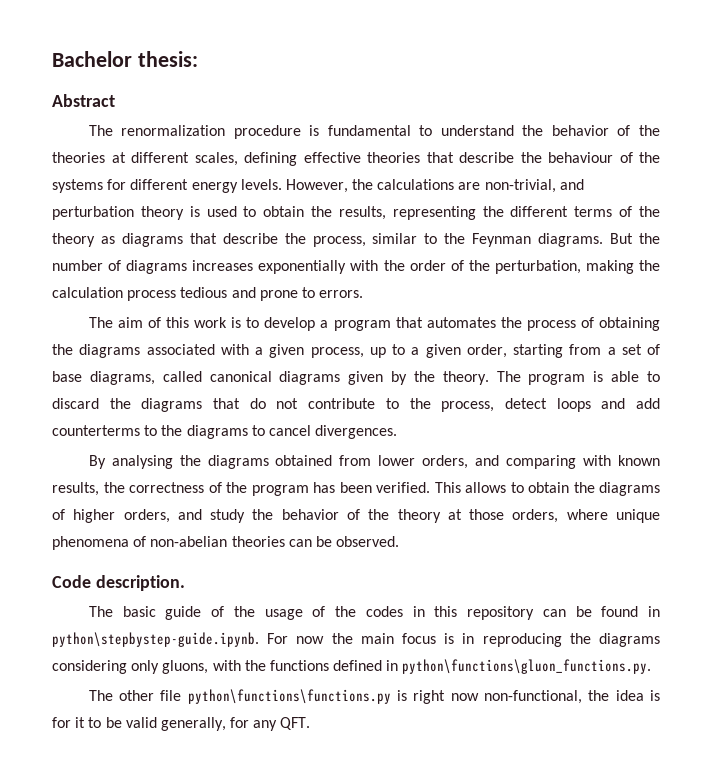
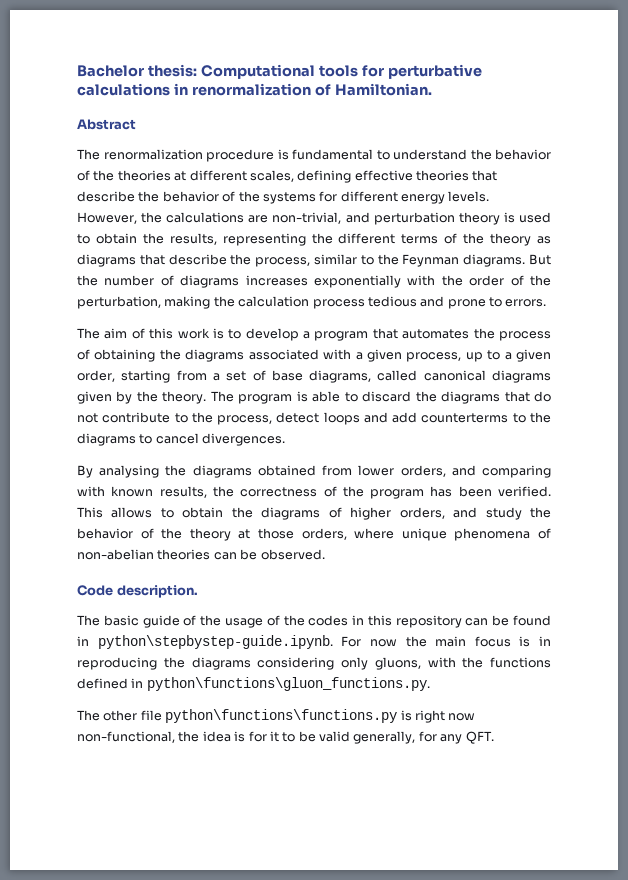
(198, 59) none -> [200,64,482,79] [77,83,432,96] Computational tools for perturbative calculations in renormalization of Hamiltonian.
[548,152,613,163] behaviour -> [162,191,219,202] behavior

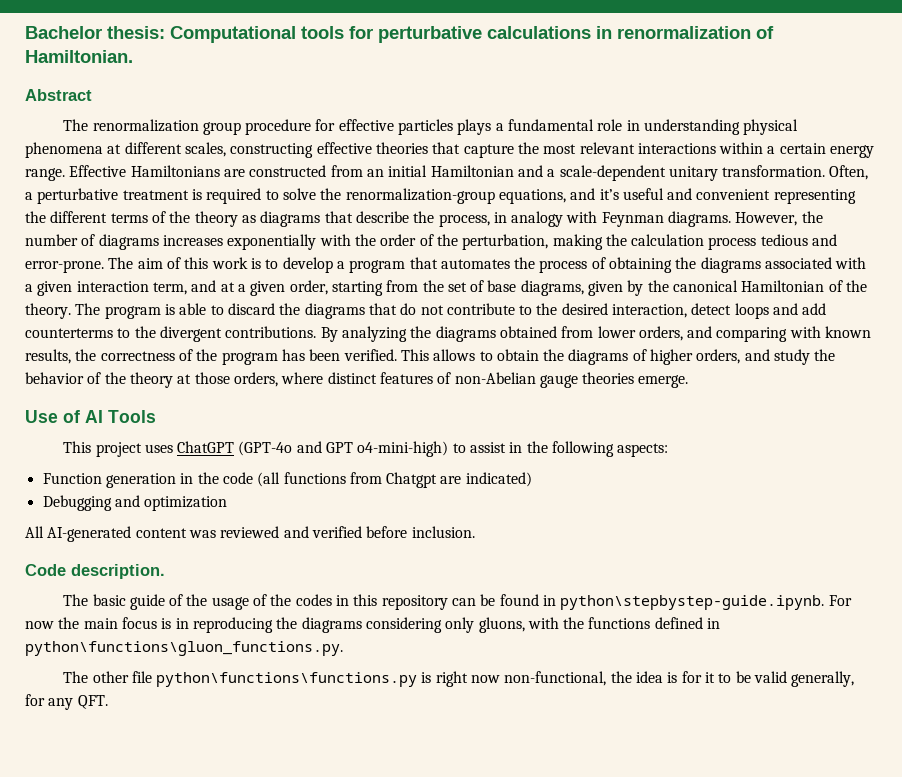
[206,149,551,162] [77,170,171,181] procedure is fundamental to understand the behavior of the theories -> [202,119,799,135] [25,142,103,158] group procedure for effective particles plays a fundamental role in understanding physical phenomena
[297,170,352,183] defining -> [230,143,314,158] constructing
[77,191,490,204] [77,212,551,225] [77,233,217,245] describe the behavior of the systems for different energy levels. However, the calculations are non-trivial, and perturbation theory is used to obtain the results, -> [463,142,875,158] [25,165,869,181] [25,188,771,204] capture the most relevant interactions within a certain energy range. Effective Hamiltonians are constructed from an initial Hamiltonian and a scale-dependent unitary transformation. Often, a perturbative treatment is required to solve the renormalization-group equations, and it’s useful and convenient
[314,254,399,265] similar to the -> [493,211,598,227] in analogy with
[529,254,551,265] But -> [735,212,798,226] However,
[447,297,547,309] prone to errors. // -> [25,260,104,273] error-prone.
[406,350,501,362] process, up to -> [76,280,235,295] interaction term, and at
[212,373,220,381] a -> [422,280,444,292] the
[377,370,551,383] [77,391,133,404] called canonical diagrams given by -> [588,280,843,296] given by the canonical Hamiltonian of
[217,415,273,425] process, -> [561,303,688,318] desired interaction,
[77,433,286,446] [77,465,160,478] diagrams to cancel divergences. // By analysing -> [159,326,407,342] divergent contributions. By analyzing
[401,528,551,541] [77,549,325,560] unique phenomena of non-abelian theories can be observed. -> [327,372,689,388] [25,410,156,423] [63,441,669,457] [42,472,532,488] [42,495,228,511] [25,526,475,542] distinct features of non-Abelian gauge theories emerge. // Use of AI Tools // This project uses ChatGPT (GPT-4o and GPT o4-mini-high) to assist in the following aspects: // Function generation in the code (all functions from Chatgpt are indicated) // Debugging and optimization // All AI-generated content was reviewed and verified before inclusion.

